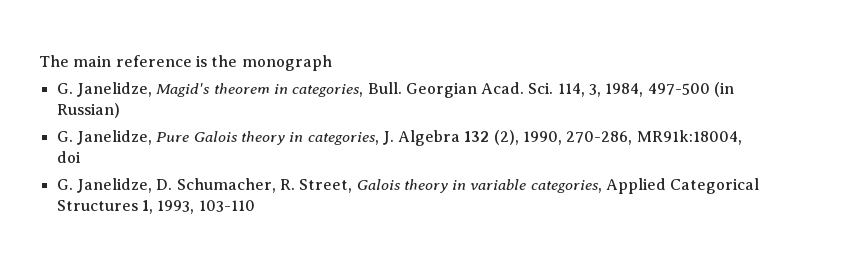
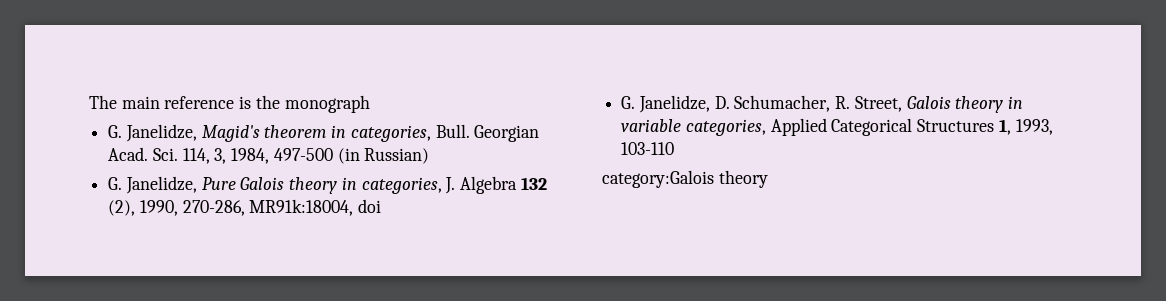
(255, 206) none -> [602,170,768,188] // category:Galois theory

